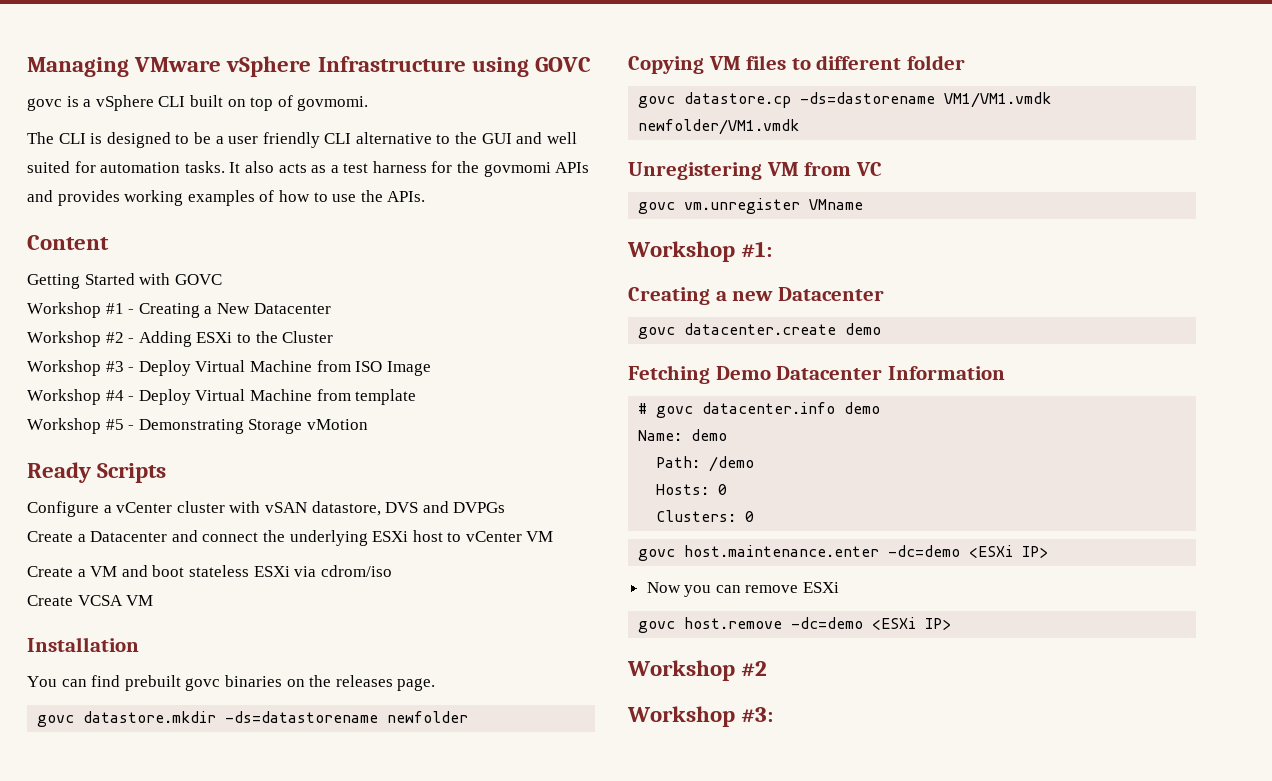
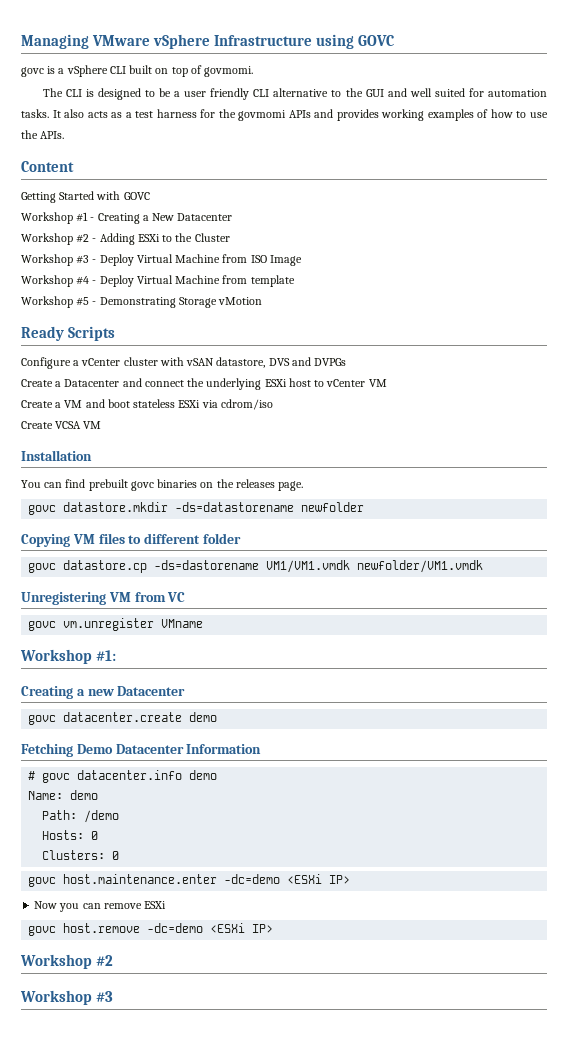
[741,707,774,723] #3: -> [96,991,114,1002] #3

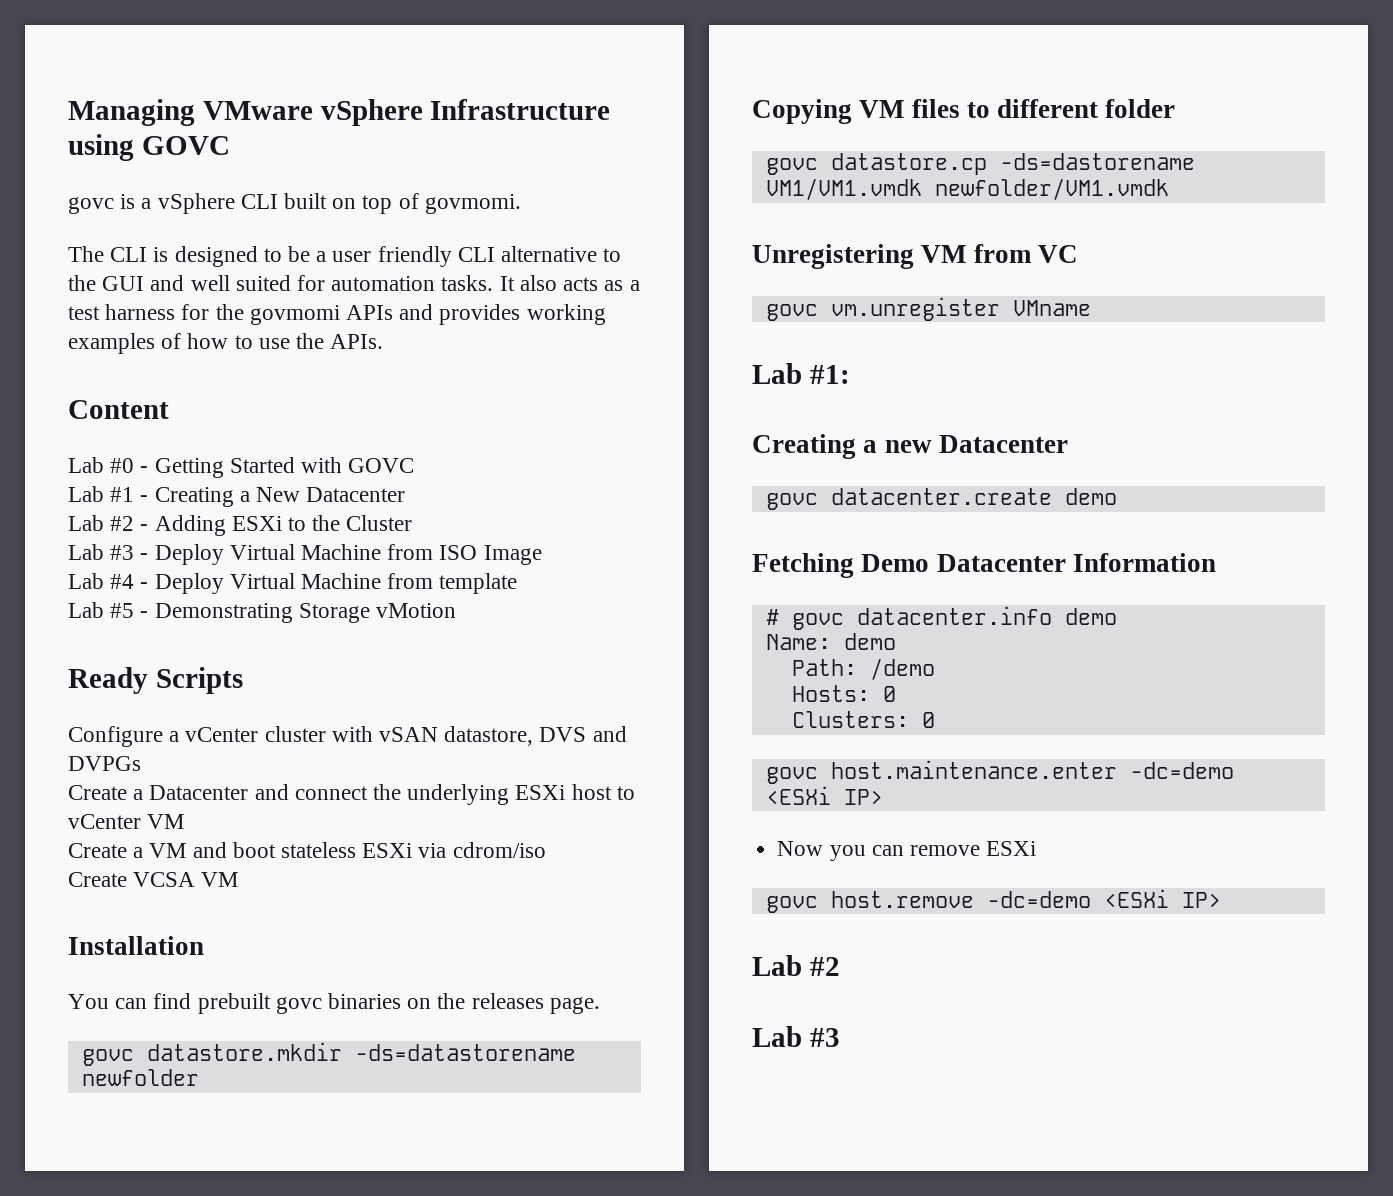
(74, 166) none -> [68,457,149,473] Lab #0 -
[21,212,73,224] Workshop -> [68,486,104,502] Lab
[21,233,73,245] Workshop -> [68,515,104,531] Lab
[21,254,73,266] Workshop -> [68,544,104,560] Lab
[21,275,73,287] Workshop -> [68,573,104,589] Lab
[21,296,73,308] Workshop -> [68,602,104,618] Lab
[20,649,92,664] Workshop -> [752,363,802,384] Lab
[20,954,92,969] Workshop -> [752,955,802,976] Lab
[20,990,92,1005] Workshop -> [752,1026,802,1047] Lab

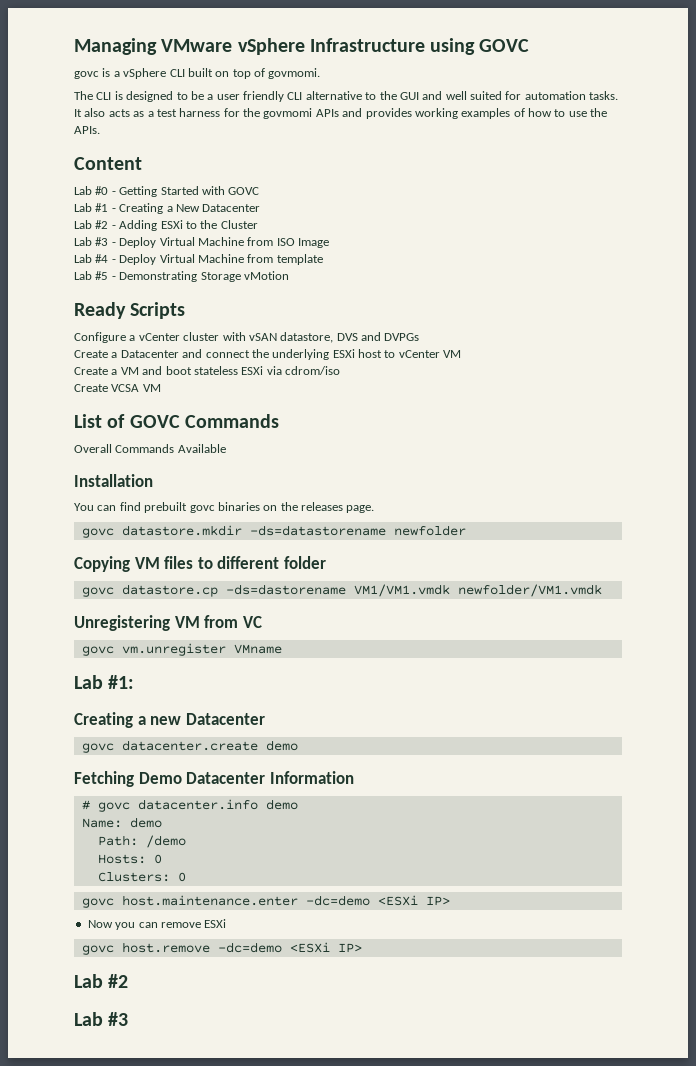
(239, 879) none -> [74,414,279,428] [74,444,226,453] // List of GOVC Commands // Overall Commands Available

